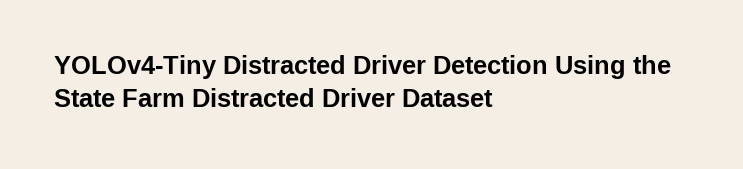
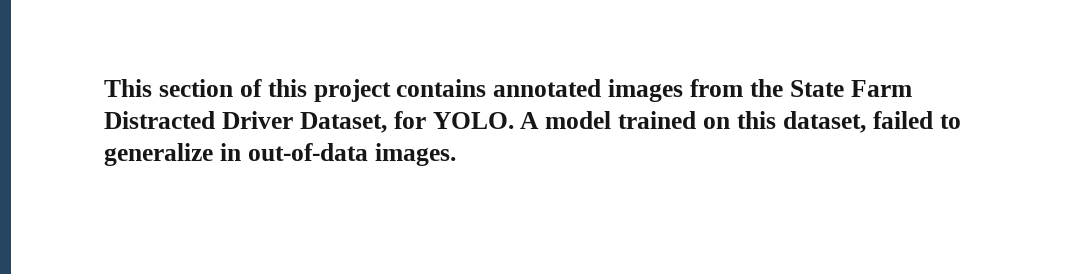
[54,55,626,79] YOLOv4-Tiny Distracted Driver Detection Using -> [104,79,744,102] This section of this project contains annotated images from
[402,89,493,107] Dataset -> [299,111,961,133] [104,143,456,166] Dataset, for YOLO. A model trained on this dataset, failed to generalize in out-of-data images.

